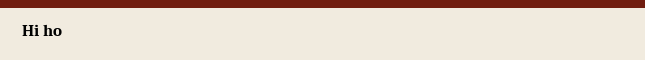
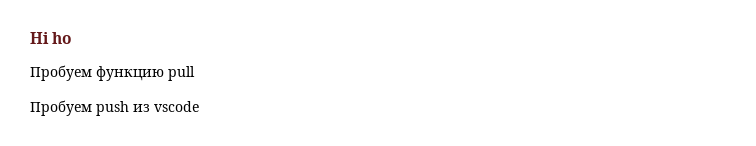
(63, 30) none -> [30,65,195,81] [30,100,199,116] // Пробуем функцию pull // Пробуем push из vscode

